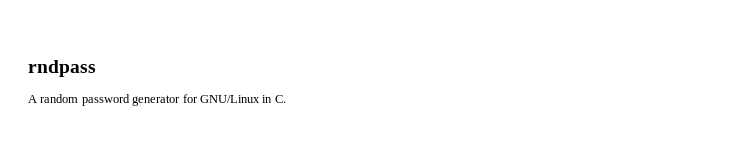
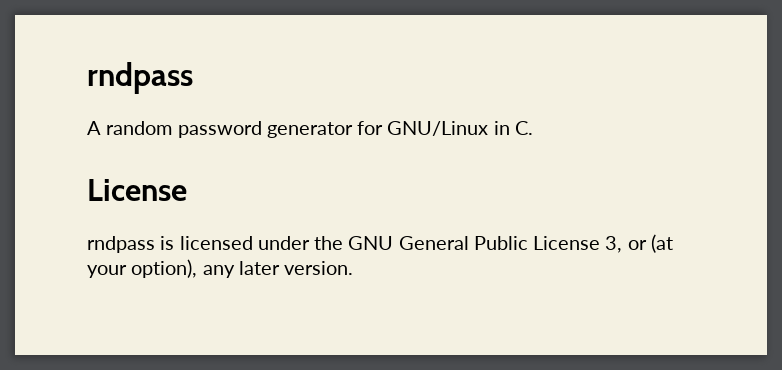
(286, 99) none -> [87,179,187,201] [87,234,673,253] [87,259,354,278] // License // rndpass is licensed under the GNU General Public License 3, or (at your option), any later version.

